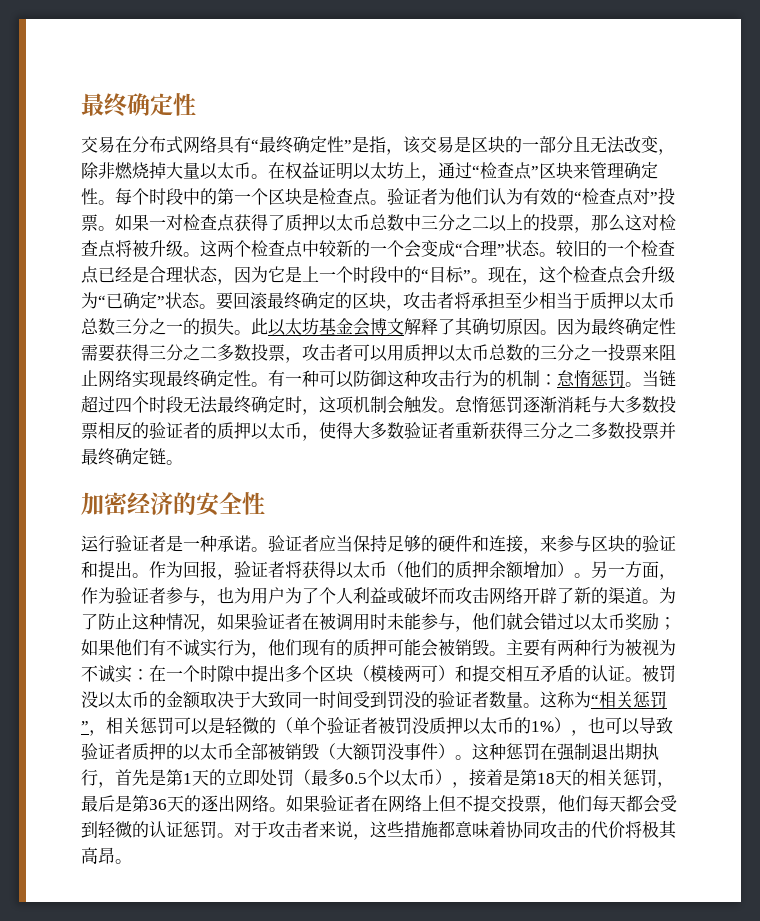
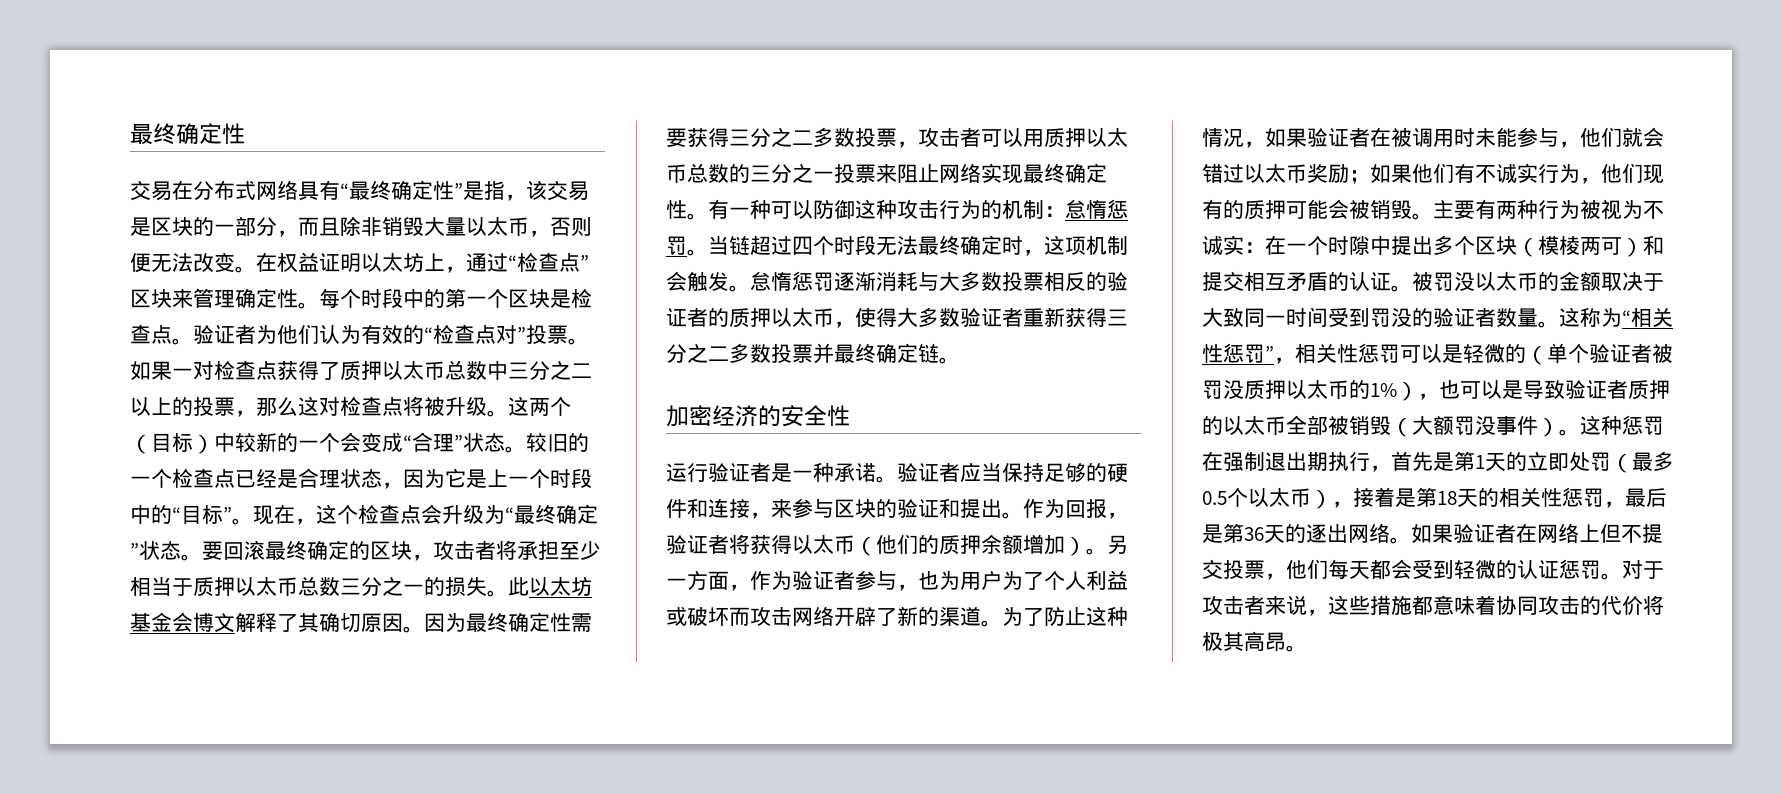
[573,136,675,155] [81,162,251,180] 且无法改变，除非燃烧掉大量以太币 -> [277,216,592,237] [130,253,235,272] ，而且除非销毁大量以太币，否则便无法改变
[251,240,303,258] 检查点 -> [130,433,214,454] （目标）
[106,293,123,309] 已 -> [514,505,556,524] 最终
(633, 699) none -> [1202,344,1223,363] 性
(140, 725) none -> [1337,344,1358,363] 性
(640, 726) none -> [1502,380,1523,399] 是
(623, 777) none -> [1541,488,1562,507] 性

